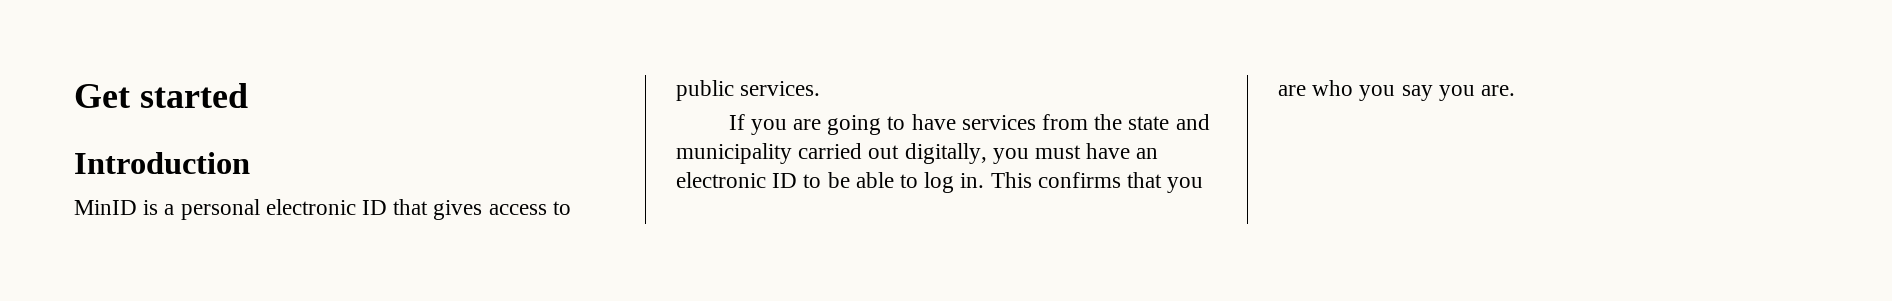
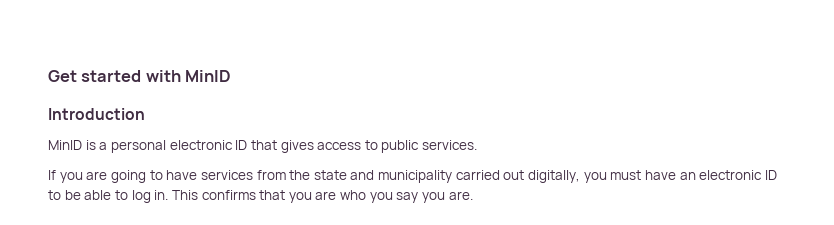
(248, 95) none -> [145,70,232,82] with MinID

